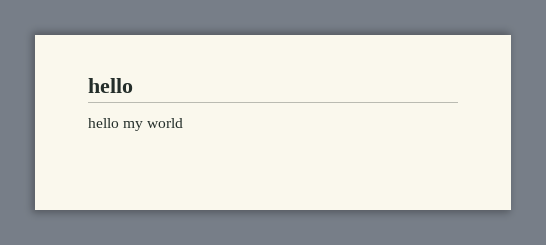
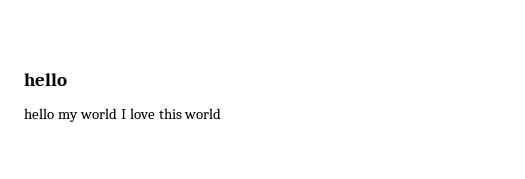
(184, 123) none -> [120,108,222,119] I love this world

